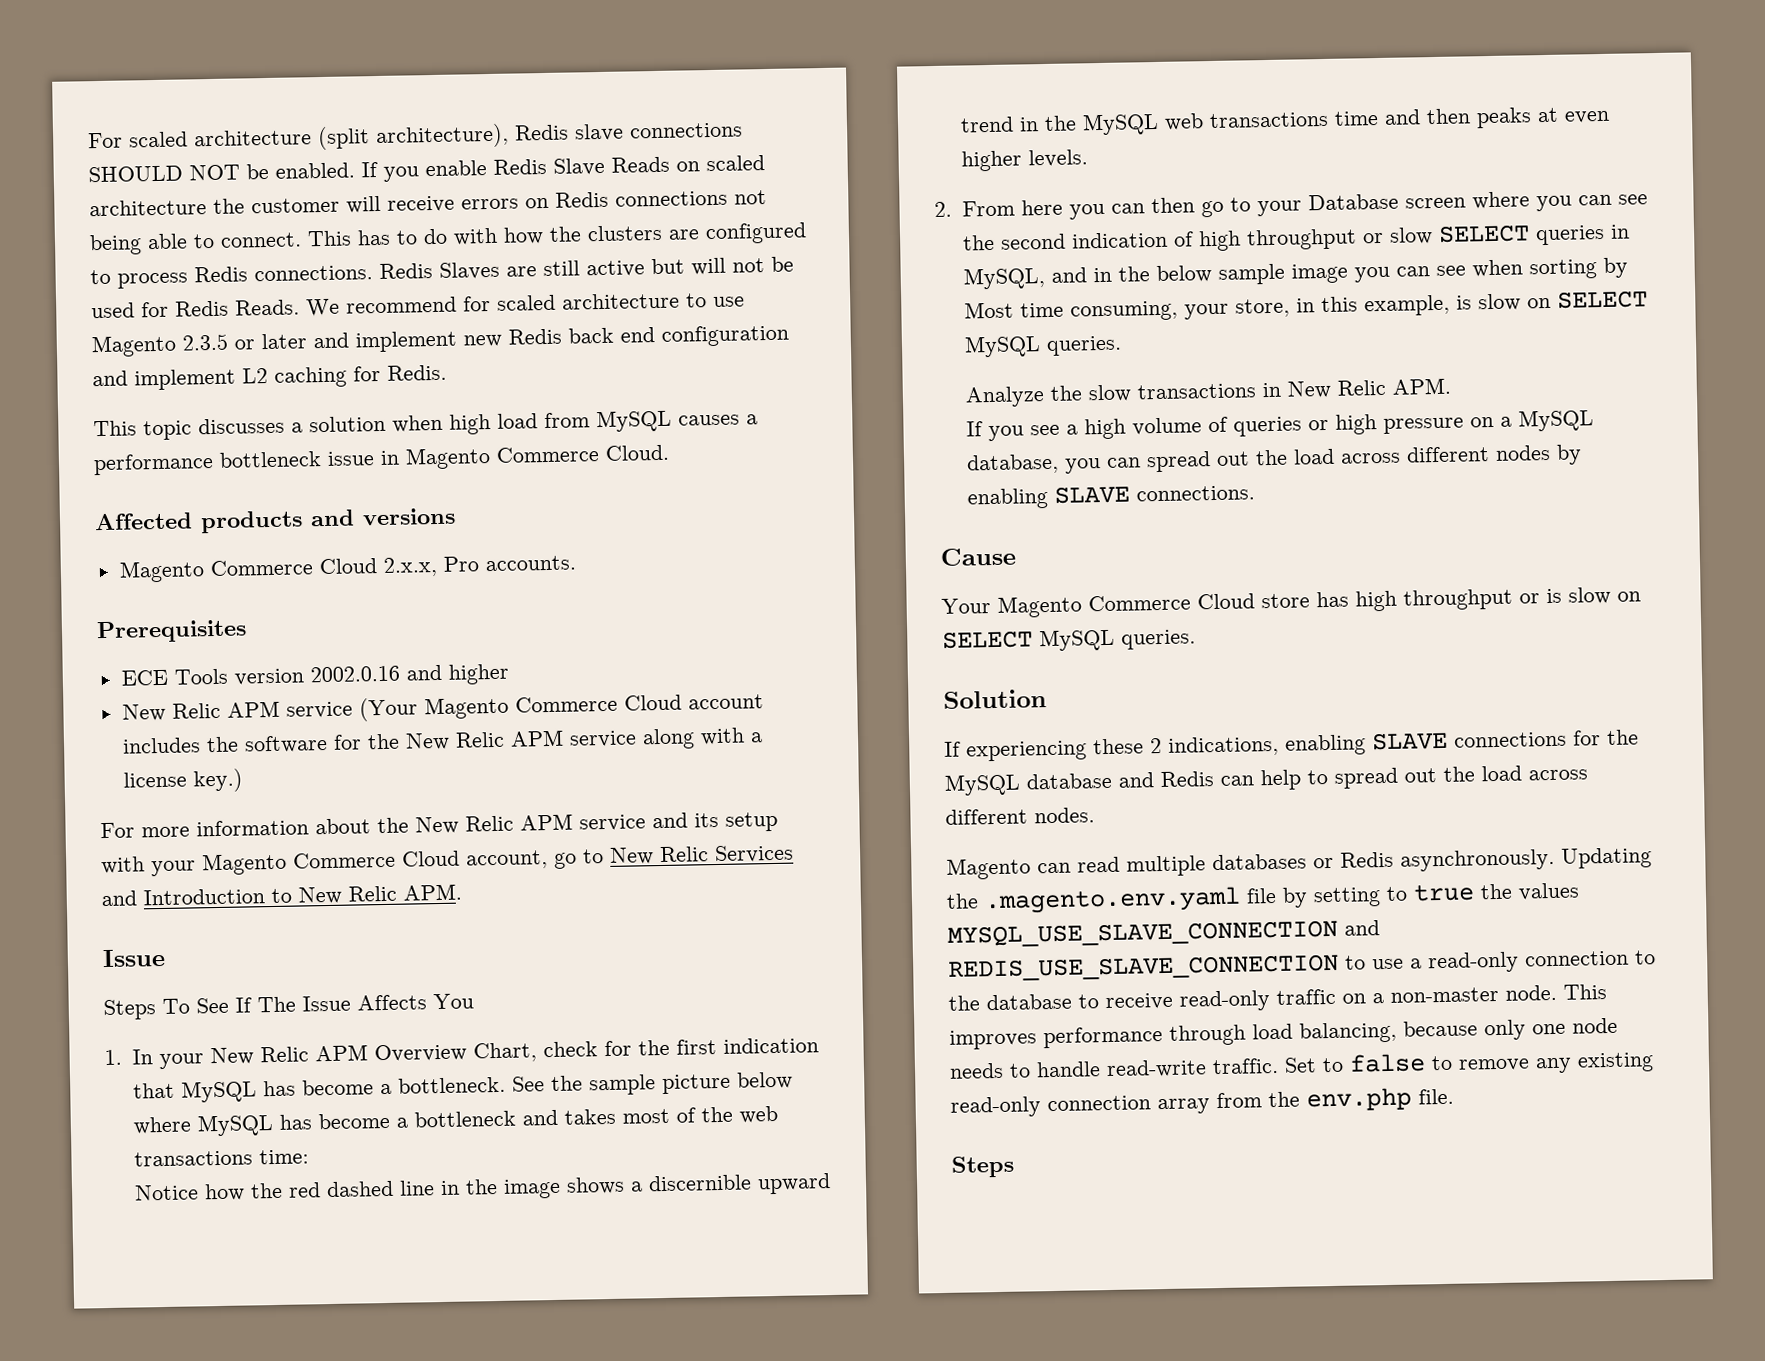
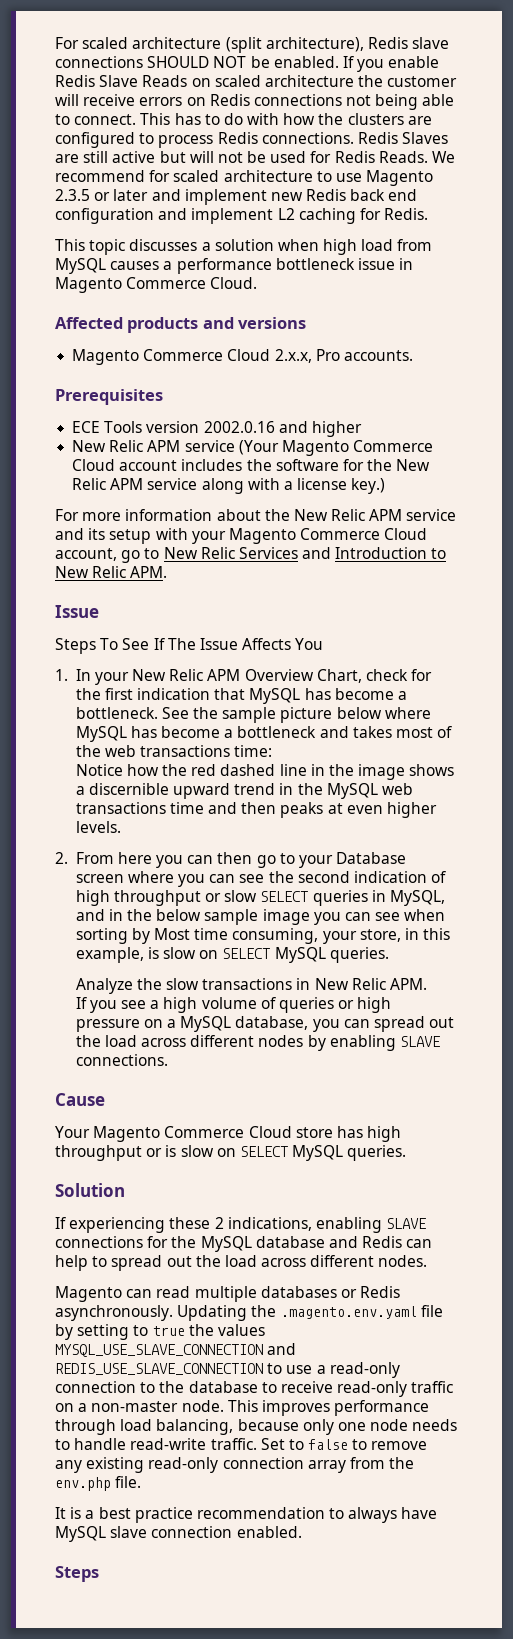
(1454, 1096) none -> [55,1507,438,1523] [55,1526,302,1542] // It is a best practice recommendation to always have MySQL slave connection enabled.

